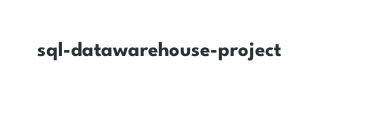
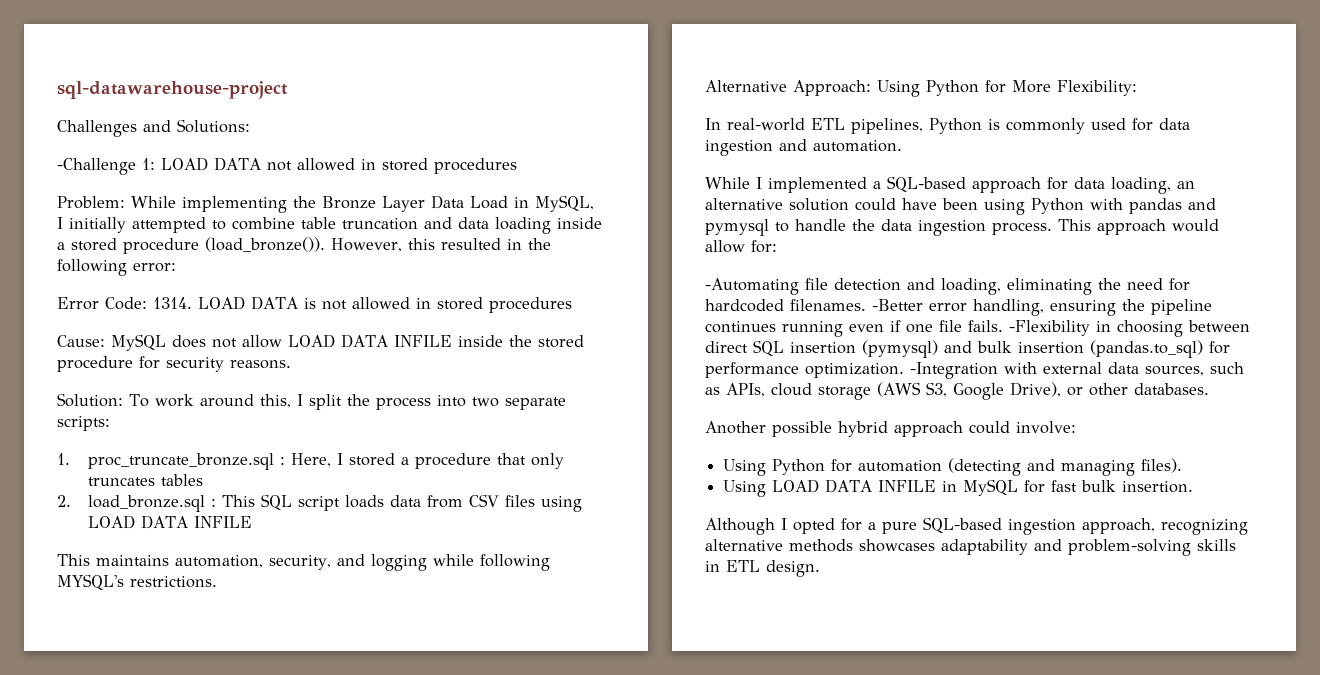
(282, 51) none -> [57,119,250,137] [57,157,517,175] [57,195,594,213] [57,217,602,234] [57,237,551,254] [57,259,176,276] [57,296,572,313] [57,334,584,351] [57,356,291,372] [57,393,566,410] [57,416,110,431] [57,453,565,470] [88,474,204,486] [57,494,583,512] [88,515,253,529] [57,554,550,571] [57,574,217,590] [705,80,1137,97] [705,118,1190,134] [705,139,902,156] [705,176,1195,194] [705,198,1216,215] [705,219,1219,236] [705,240,777,253] [705,278,1190,295] [705,299,1212,316] [705,320,1250,337] [705,340,1230,358] [705,362,1244,379] [705,382,1209,400] [705,421,1076,437] [723,458,1183,476] [723,479,1194,497] [705,517,1248,535] [705,539,1236,556] [705,560,820,577] // Challenges and Solutions: // -Challenge 1: LOAD DATA not allowed in stored procedures // Problem: While implementing the Bronze Layer Data Load in MySQL, I initially attempted to combine table truncation and data loading inside a stored procedure (load_bronze()). However, this resulted in the following error: // Error Code: 1314. LOAD DATA is not allowed in stored procedures // Cause: MySQL does not allow LOAD DATA INFILE inside the stored procedure for security reasons. // Solution: To work around this, I split the process into two separate scripts: // 1. proc_truncate_bronze.sql : Here, I stored a procedure that only truncates tables // 2. load_bronze.sql : This SQL script loads data from CSV files using LOAD DATA INFILE // This maintains automation, security, and logging while following MYSQL's restrictions. // Alternative Approach: Using Python for More Flexibility: // In real-world ETL pipelines, Python is commonly used for data ingestion and automation. // While I implemented a SQL-based approach for data loading, an alternative solution could have been using Python with pandas and pymysql to handle the data ingestion process. This approach would allow for: // -Automating file detection and loading, eliminating the need for hardcoded filenames. -Better error handling, ensuring the pipeline continues running even if one file fails. -Flexibility in choosing between direct SQL insertion (pymysql) and bulk insertion (pandas.to_sql) for performance optimization. -Integration with external data sources, such as APIs, cloud storage (AWS S3, Google Drive), or other databases. // Another possible hybrid approach could involve: // Using Python for automation (detecting and managing files). // Using LOAD DATA INFILE in MySQL for fast bulk insertion. // Although I opted for a pure SQL-based ingestion approach, recognizing alternative methods showcases adaptability and problem-solving skills in ETL design.

